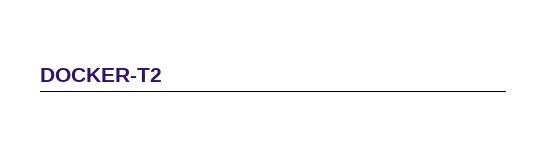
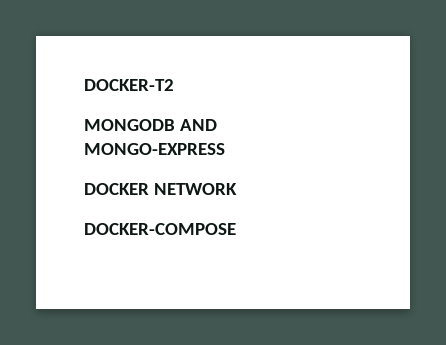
(162, 75) none -> [84,119,217,131] [84,143,225,155] [84,183,237,195] [84,223,236,235] // MONGODB AND MONGO-EXPRESS // DOCKER NETWORK // DOCKER-COMPOSE

